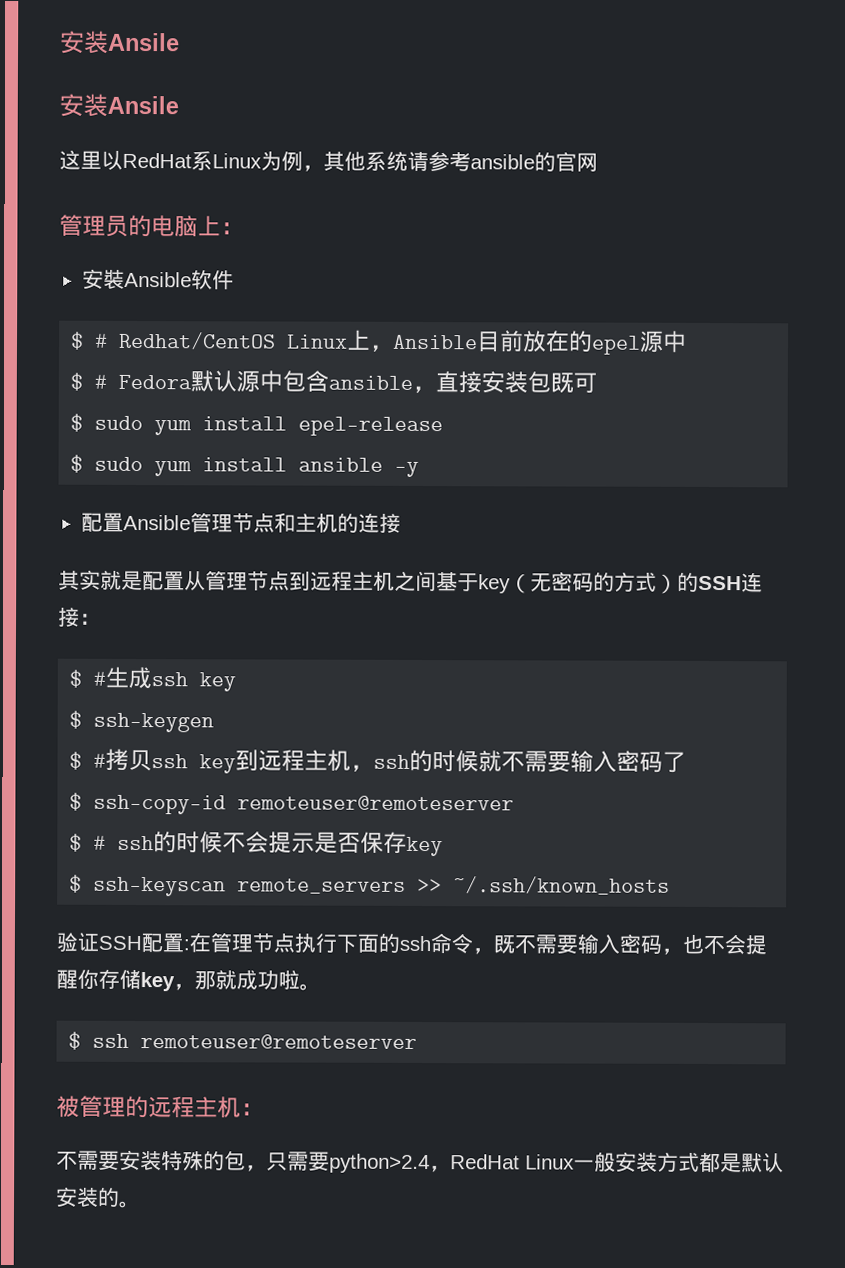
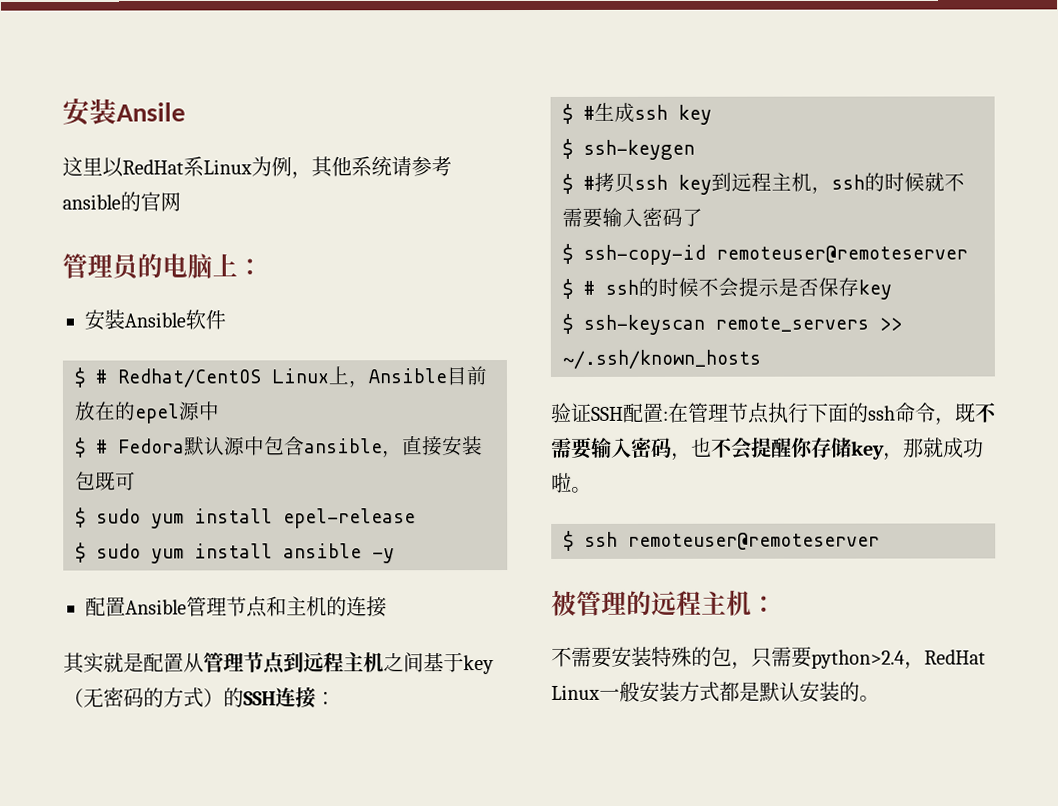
[60,30,180,54] [59,93,179,117] 安装Ansile // 安装Ansile -> [62,98,186,126] 安装Ansile

